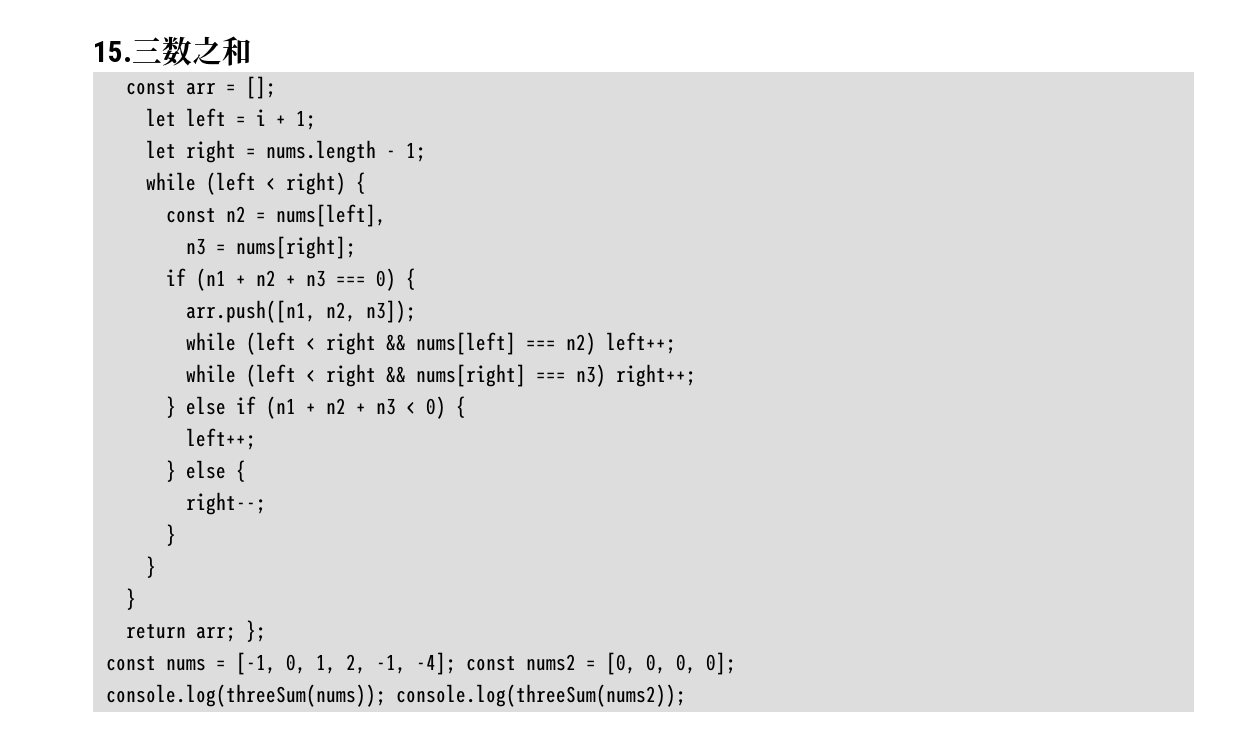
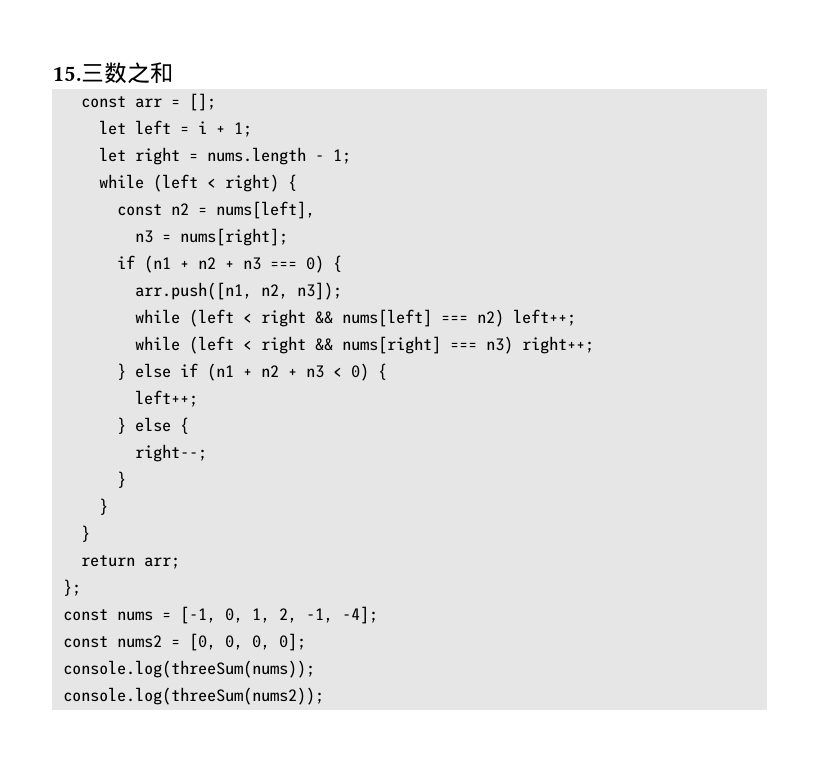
(236, 634) none -> (180, 563) //
(456, 663) none -> (378, 615) //
(386, 695) none -> (315, 669) //

